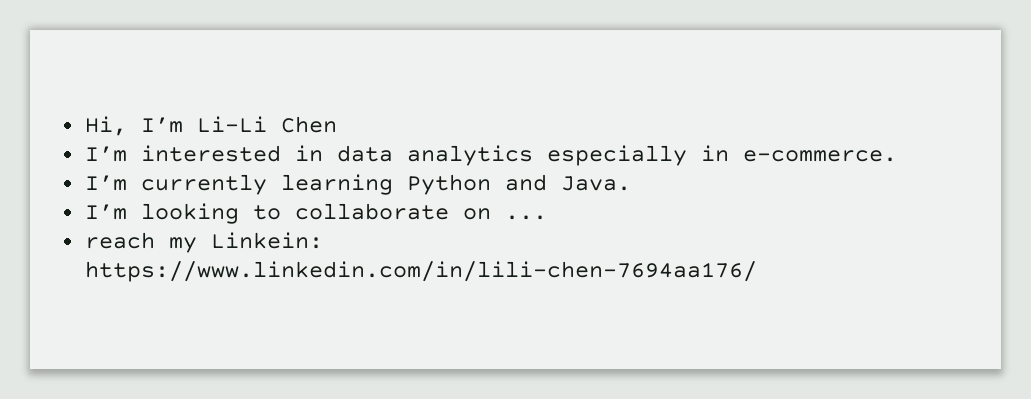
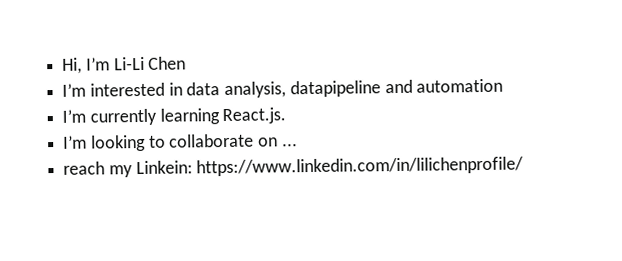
[406,145,897,166] analytics especially in e-commerce. -> [224,78,504,99] analysis, datapipeline and automation
[406,174,631,195] Python and Java. -> [222,107,287,125] React.js.
[84,261,757,282] https://www.linkedin.com/in/lili-chen-7694aa176/ -> [196,156,525,177] https://www.linkedin.com/in/lilichenprofile/

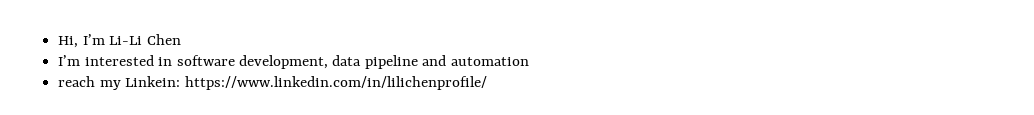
[186,78,504,99] [62,107,287,126] [63,133,298,152] data analysis, datapipeline and automation // I’m currently learning React.js. // I’m looking to collaborate on ... -> [176,55,529,69] software development, data pipeline and automation

